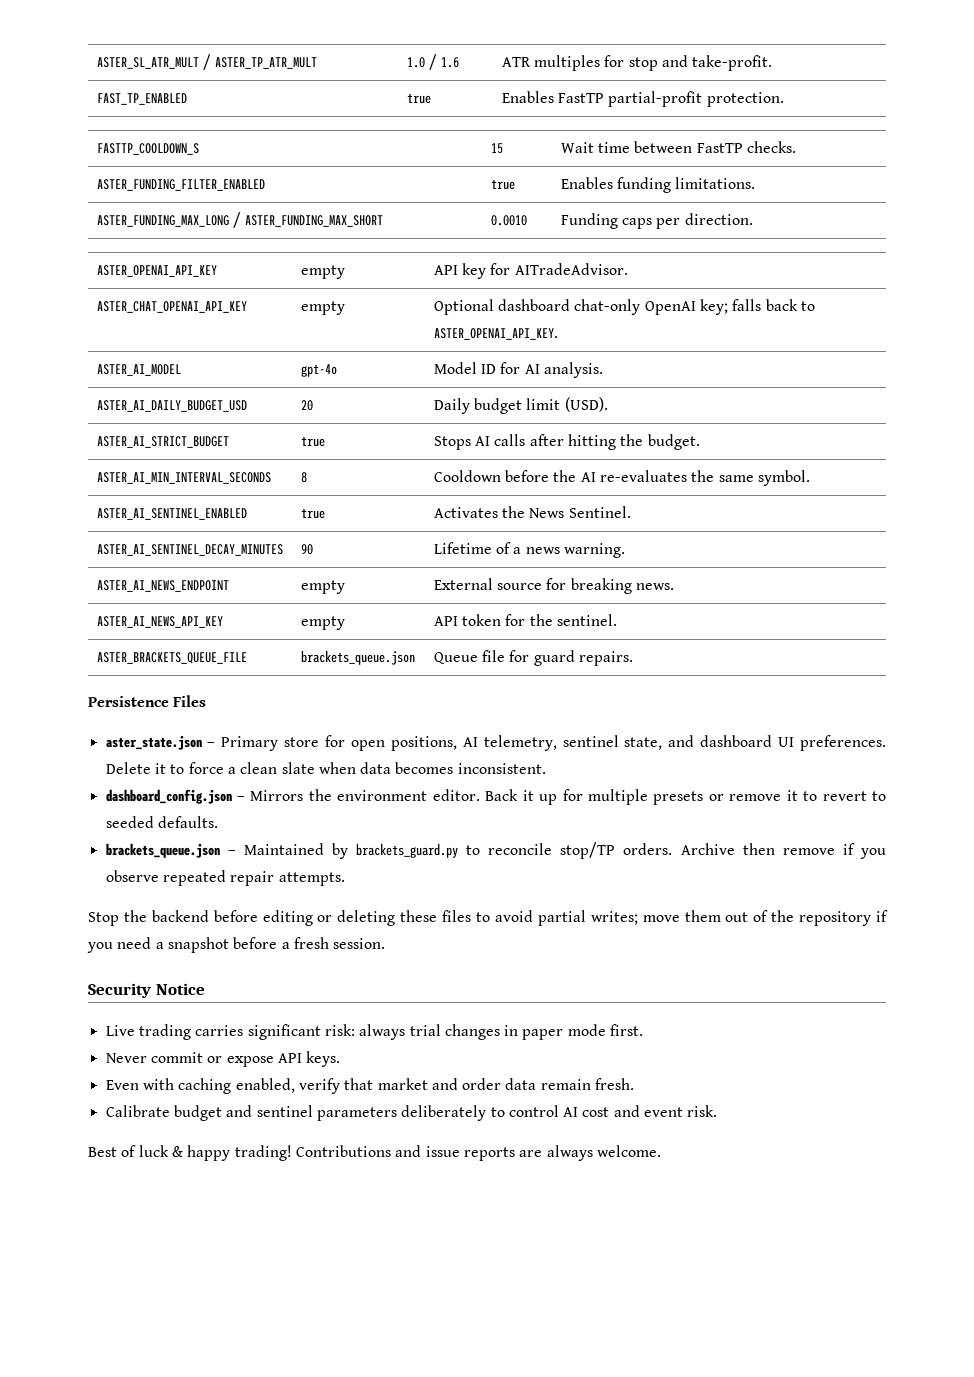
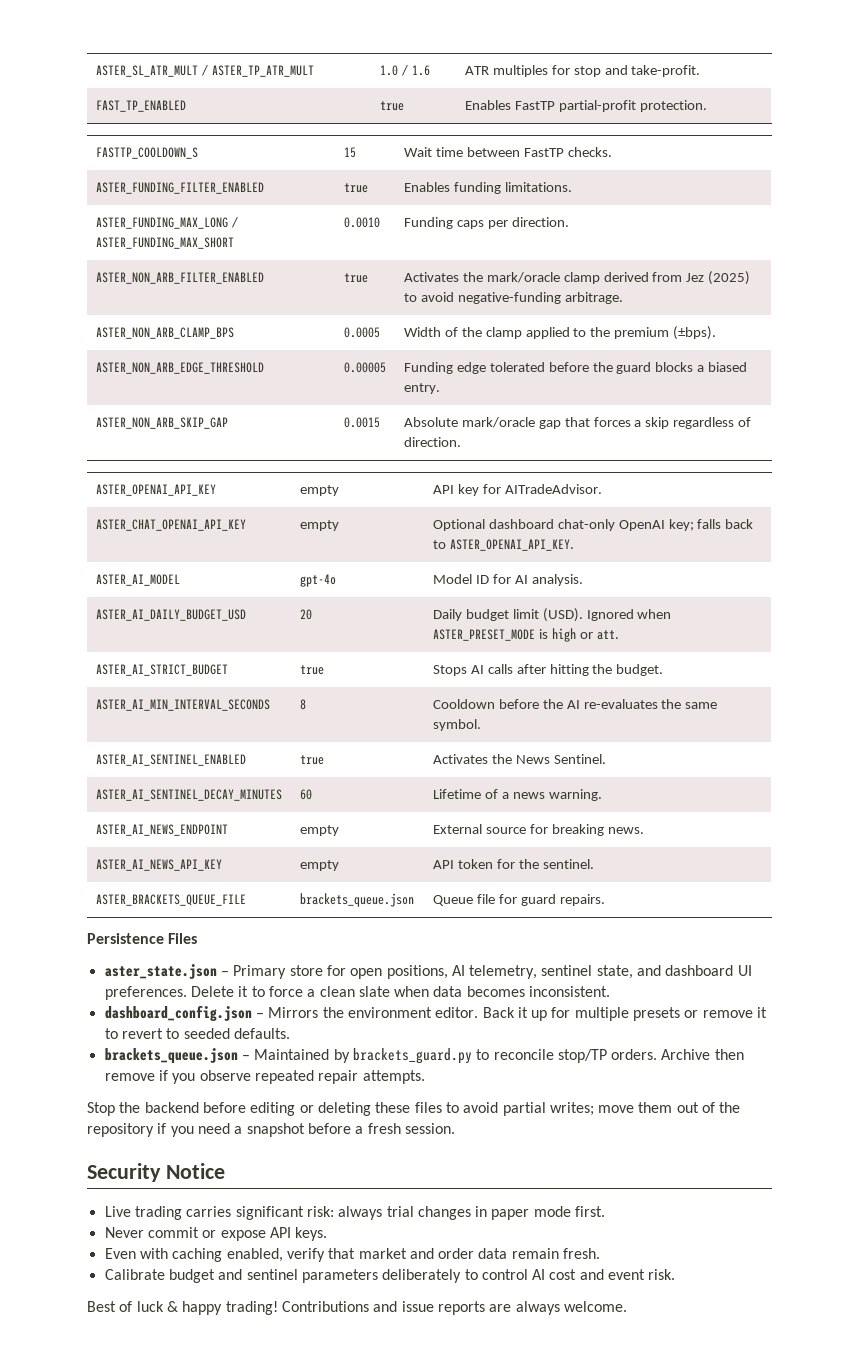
(753, 219) none -> [95,272,264,284] [343,273,368,283] [403,271,751,285] [403,292,623,304] [95,327,234,339] [343,327,380,338] [403,326,717,340] [95,362,264,374] [343,362,386,373] [403,362,748,374] [403,383,440,394] [95,417,228,429] [343,417,380,428] [403,417,752,429] [403,437,461,447] // ASTER_NON_ARB_FILTER_ENABLED | true | Activates the mark/oracle clamp derived from Jez (2025) to avoid negative-funding arbitrage. // ASTER_NON_ARB_CLAMP_BPS | 0.0005 | Width of the clamp applied to the premium (±bps). // ASTER_NON_ARB_EDGE_THRESHOLD | 0.00005 | Funding edge tolerated before the guard blocks a biased entry. // ASTER_NON_ARB_SKIP_GAP | 0.0015 | Absolute mark/oracle gap that forces a skip regardless of direction.
(608, 404) none -> [586,609,672,621] [432,628,619,642] Ignored when ASTER_PRESET_MODE is high or att.
[300,544,313,555] 90 -> [299,789,312,800] 60

